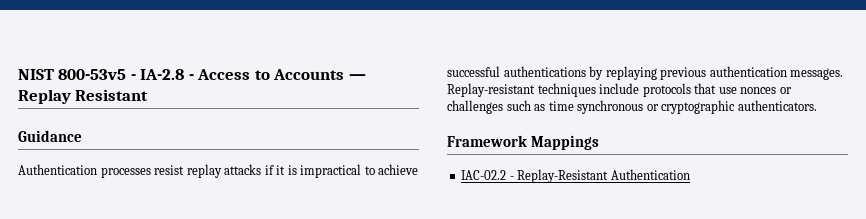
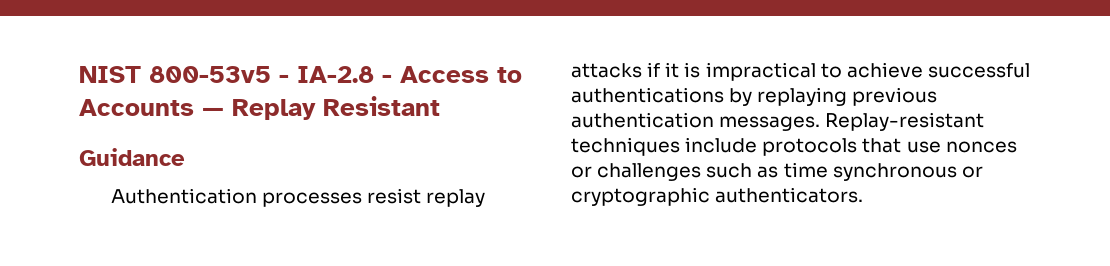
[447,135,600,150] [461,169,690,183] // Framework Mappings // IAC-02.2 - Replay-Resistant Authentication -> (864, 195) none

